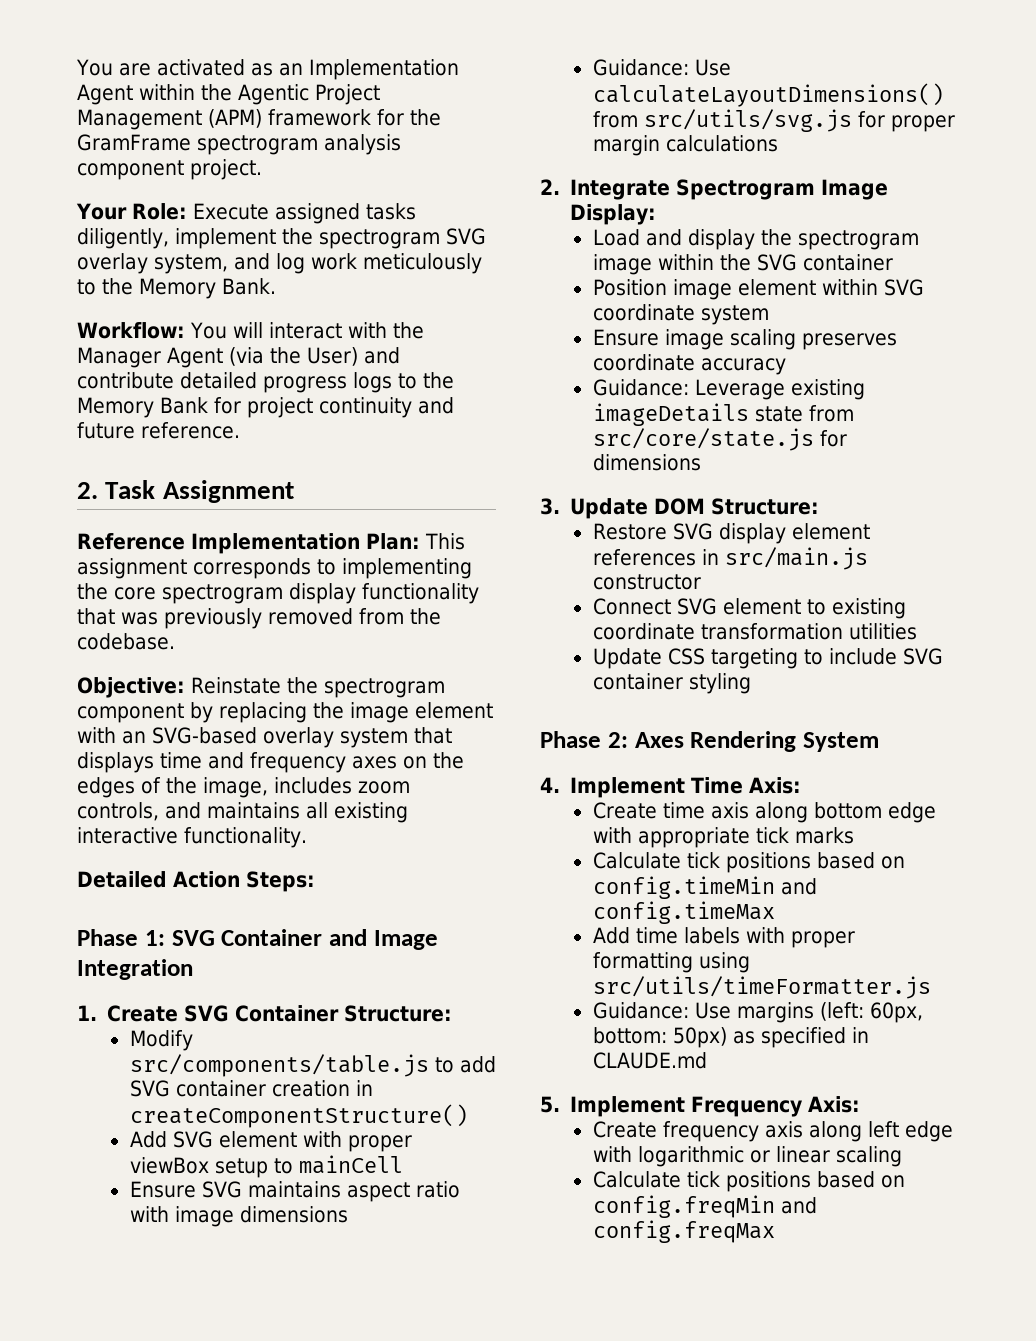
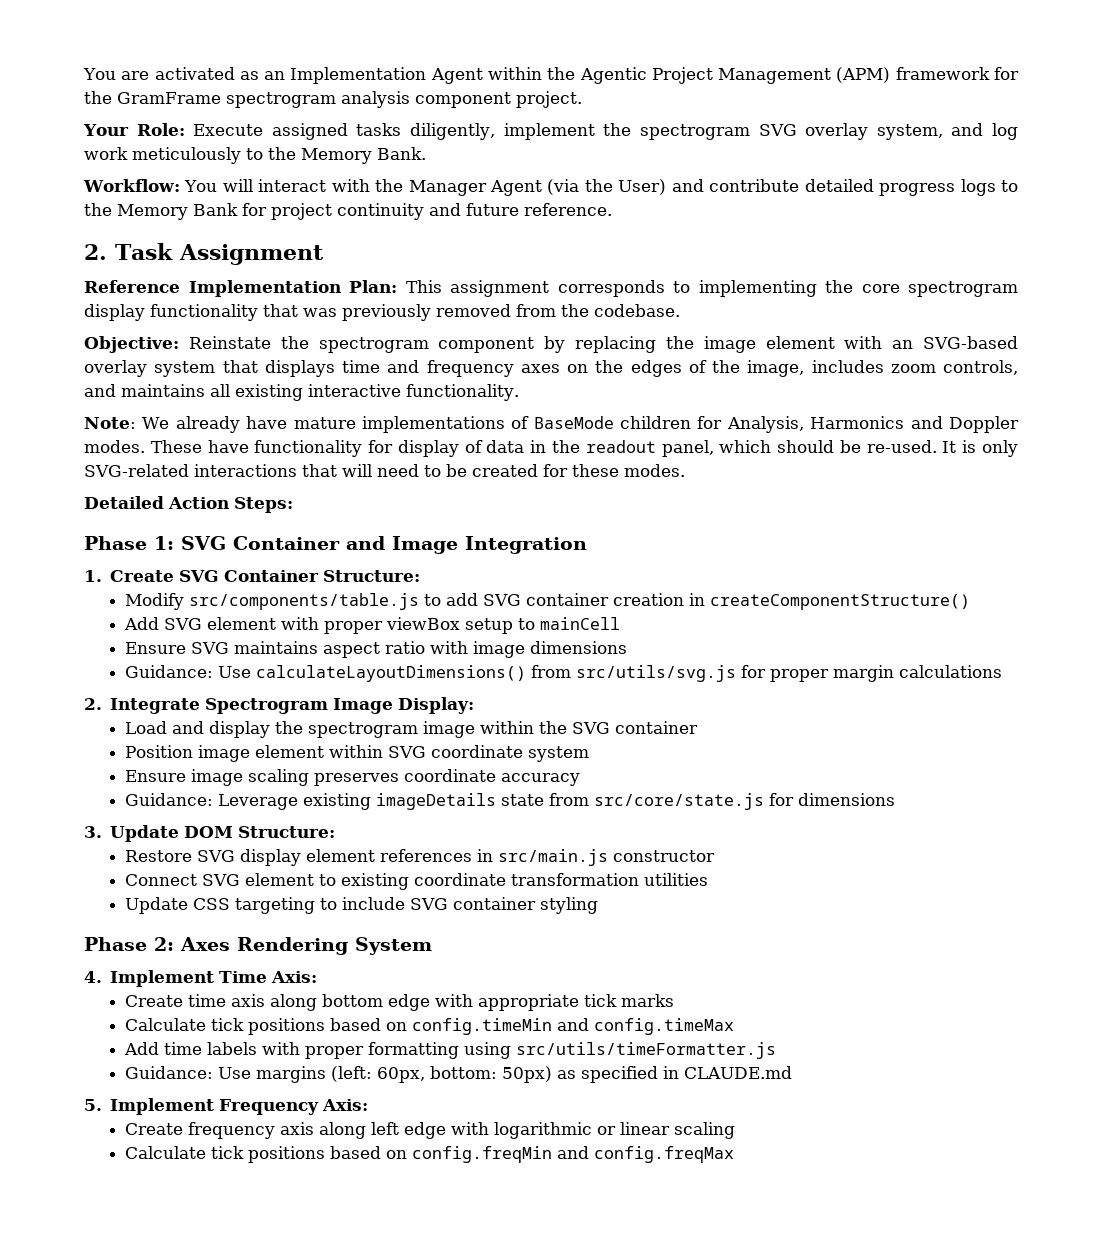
(307, 837) none -> [84,416,1019,433] [84,440,1019,457] [84,464,685,477] // Note: We already have mature implementations of BaseMode children for Analysis, Harmonics and Doppler modes. These have functionality for display of data in the readout panel, which should be re-used. It is only SVG-related interactions that will need to be created for these modes.

